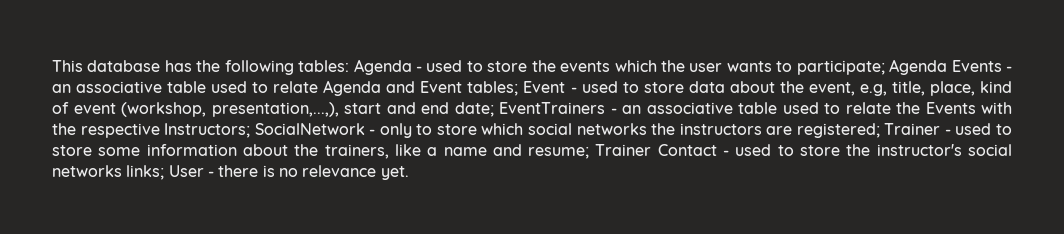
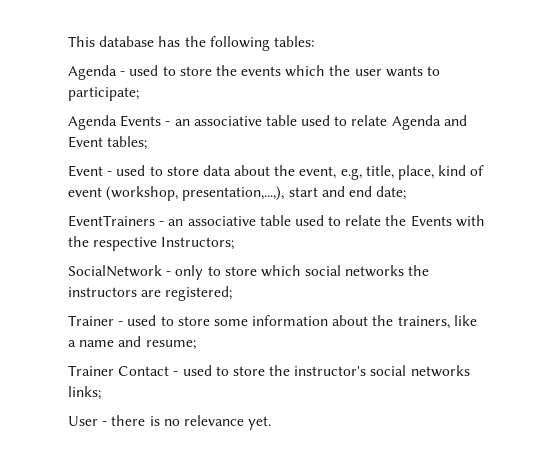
(350, 66) none -> (314, 41) //
(885, 67) none -> (139, 94) //
(519, 88) none -> (148, 143) //
(494, 109) none -> (407, 193) //
(251, 130) none -> (235, 243) //
(880, 130) none -> (233, 293) //
(590, 153) none -> (196, 345) //
(165, 172) none -> (101, 393) //

